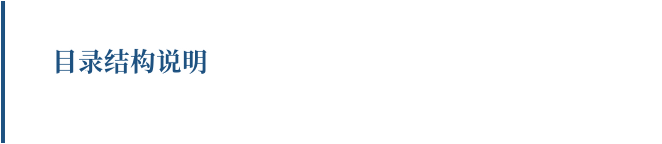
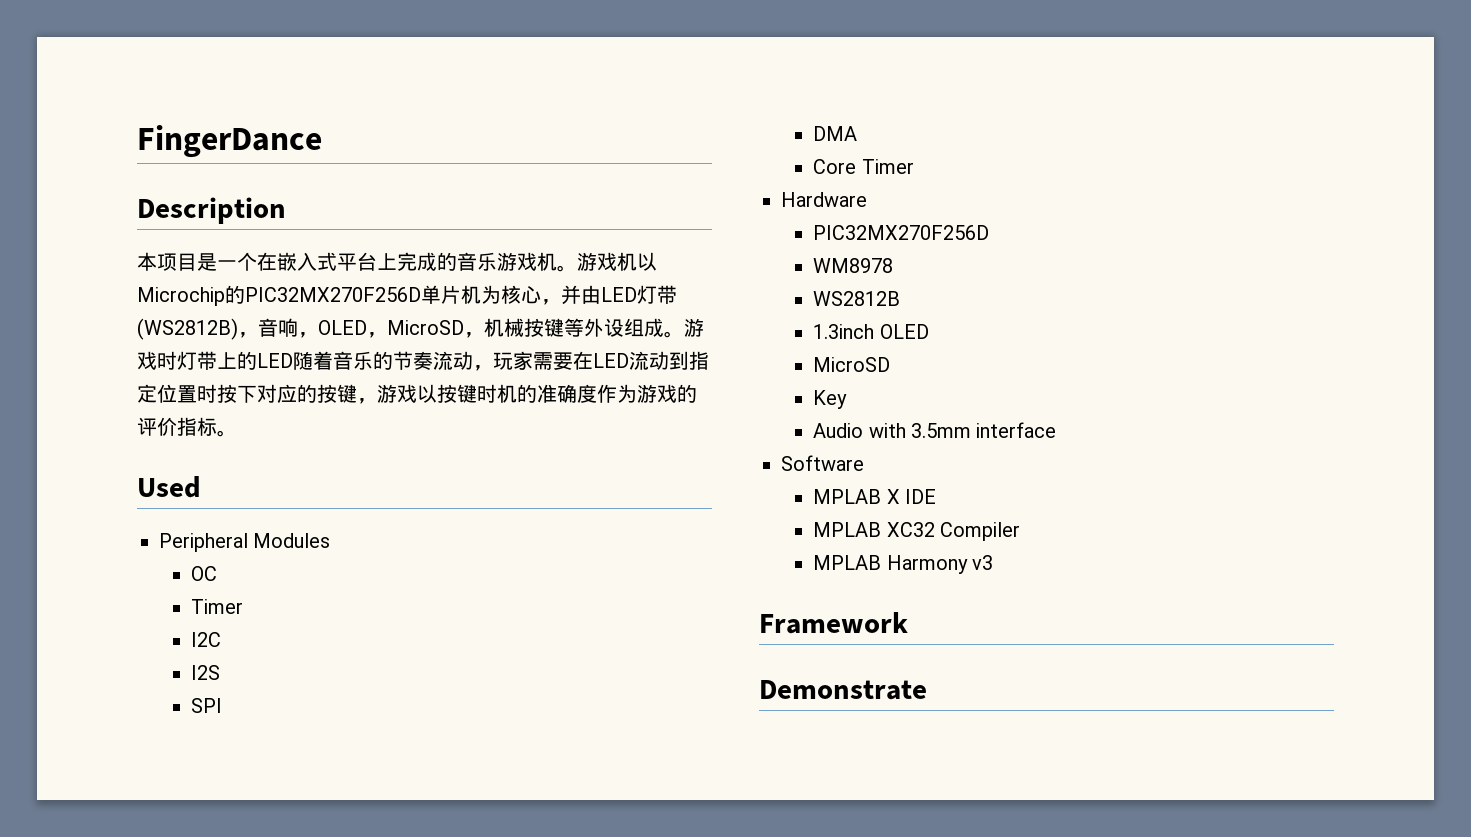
[51,47,209,74] 目录结构说明 -> [137,125,322,158] [137,197,286,224] [137,252,657,272] [137,285,677,306] [137,318,704,340] [137,351,709,371] [137,384,697,404] [137,417,237,437] [137,476,201,498] [159,533,331,552] [191,566,218,581] [191,599,244,614] [191,632,222,647] [191,665,221,680] [191,698,223,713] [813,126,858,141] [813,159,914,174] [781,192,867,207] [813,225,990,240] [813,258,894,273] [813,291,901,306] [813,324,929,339] [813,357,891,372] [813,390,848,409] [813,422,1057,438] [781,455,864,471] [813,489,937,504] [813,522,1021,541] [813,555,994,574] [759,612,908,634] [759,680,927,700] FingerDance // Description // 本项目是一个在嵌入式平台上完成的音乐游戏机。游戏机以Microchip的PIC32MX270F256D单片机为核心，并由LED灯带(WS2812B)，音响，OLED，MicroSD，机械按键等外设组成。游戏时灯带上的LED随着音乐的节奏流动，玩家需要在LED流动到指定位置时按下对应的按键，游戏以按键时机的准确度作为游戏的评价指标。 // Used // Peripheral Modules // OC // Timer // I2C // I2S // SPI // DMA // Core Timer // Hardware // PIC32MX270F256D // WM8978 // WS2812B // 1.3inch OLED // MicroSD // Key // Audio with 3.5mm interface // Software // MPLAB X IDE // MPLAB XC32 Compiler // MPLAB Harmony v3 // Framework // Demonstrate

